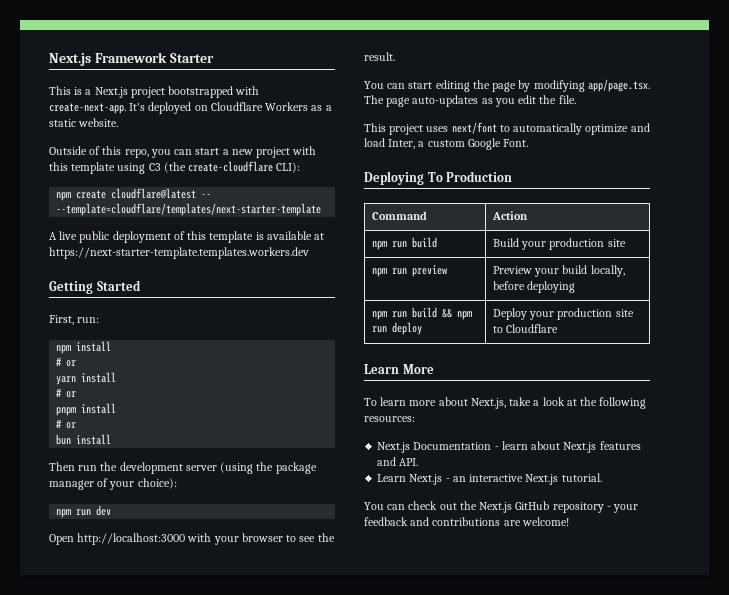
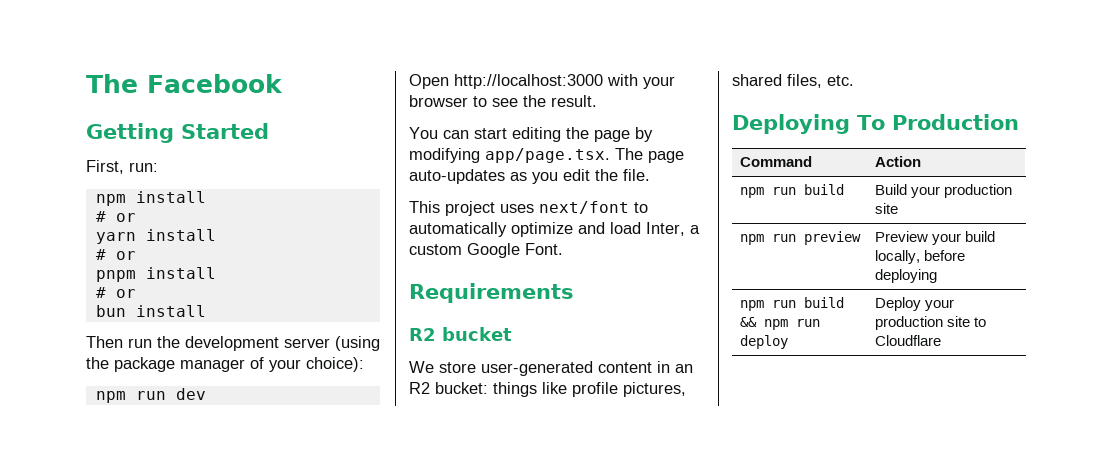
[49,52,214,66] [49,86,260,98] [49,102,332,114] [49,118,119,127] [49,146,317,158] [49,161,301,174] [56,188,212,201] [56,203,322,216] [49,231,325,243] [49,247,309,259] Next.js Framework Starter // This is a Next.js project bootstrapped with create-next-app. It's deployed on Cloudflare Workers as a static website. // Outside of this repo, you can start a new project with this template using C3 (the create-cloudflare CLI): // npm create cloudflare@latest -- --template=cloudflare/templates/next-starter-template // A live public deployment of this template is available at https://next-starter-template.templates.workers.dev -> [86,74,283,93] The Facebook
(529, 143) none -> [409,283,574,303] [409,327,512,341] [409,361,693,376] [409,382,686,397] [732,74,854,88] // Requirements // R2 bucket // We store user-generated content in an R2 bucket: things like profile pictures, shared files, etc.
[364,364,434,374] [364,397,647,409] [364,416,415,422] [377,441,641,453] [377,457,419,466] [377,473,602,485] [364,501,639,513] [364,517,569,526] // Learn More // To learn more about Next.js, take a look at the following resources: // Next.js Documentation - learn about Next.js features and API. // Learn Next.js - an interactive Next.js tutorial. // You can check out the Next.js GitHub repository - your feedback and contributions are welcome! -> (941, 340) none

